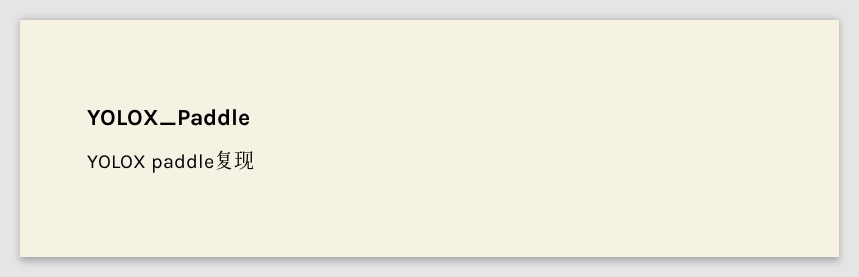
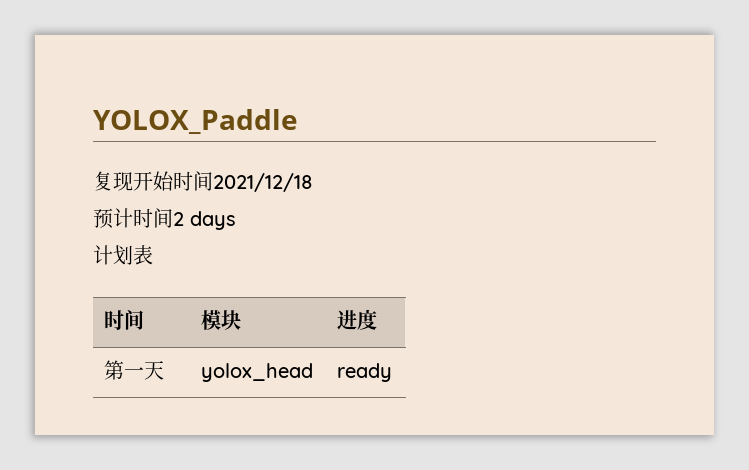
[87,150,255,173] YOLOX paddle复现 -> [93,171,313,192] [93,208,236,230] [93,245,153,265] [104,310,145,330] [201,310,242,330] [337,309,378,330] [104,360,165,380] [201,363,314,382] [337,363,393,382] 复现开始时间2021/12/18 // 预计时间2 days // 计划表 // 时间 | 模块 | 进度 // 第一天 | yolox_head | ready

